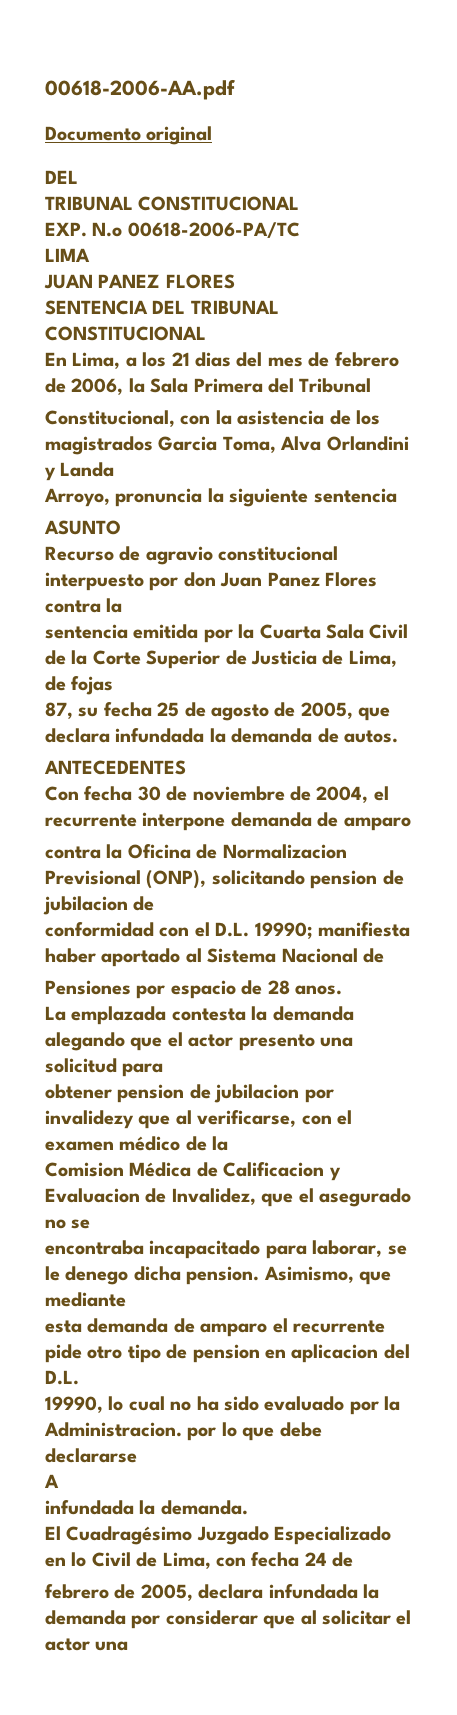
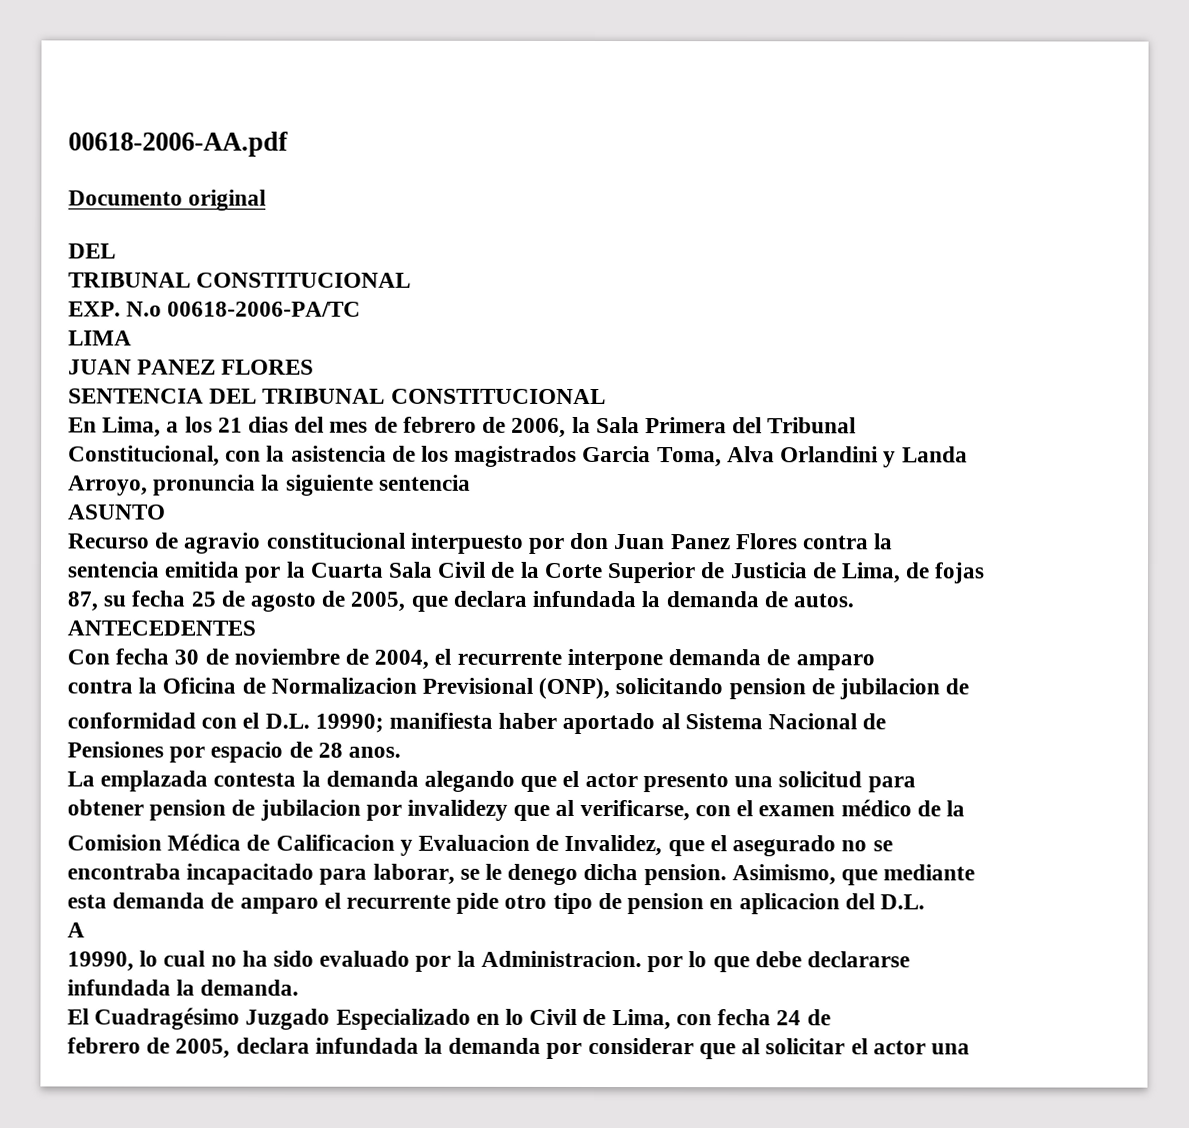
(79, 1377) none -> [67,922,85,938] // A
[44,1474,59,1488] // A -> (910, 959) none

